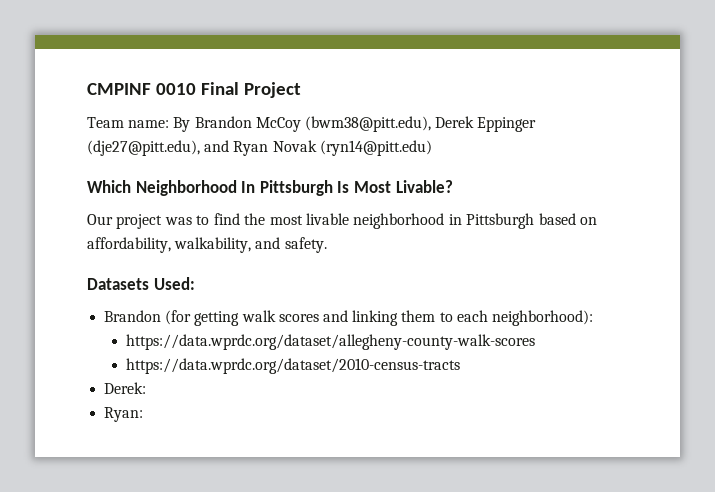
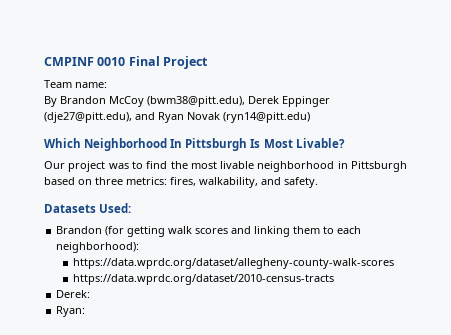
(170, 124) none -> (107, 85) //
[87,237,171,253] affordability, -> [95,177,196,186] three metrics: fires,

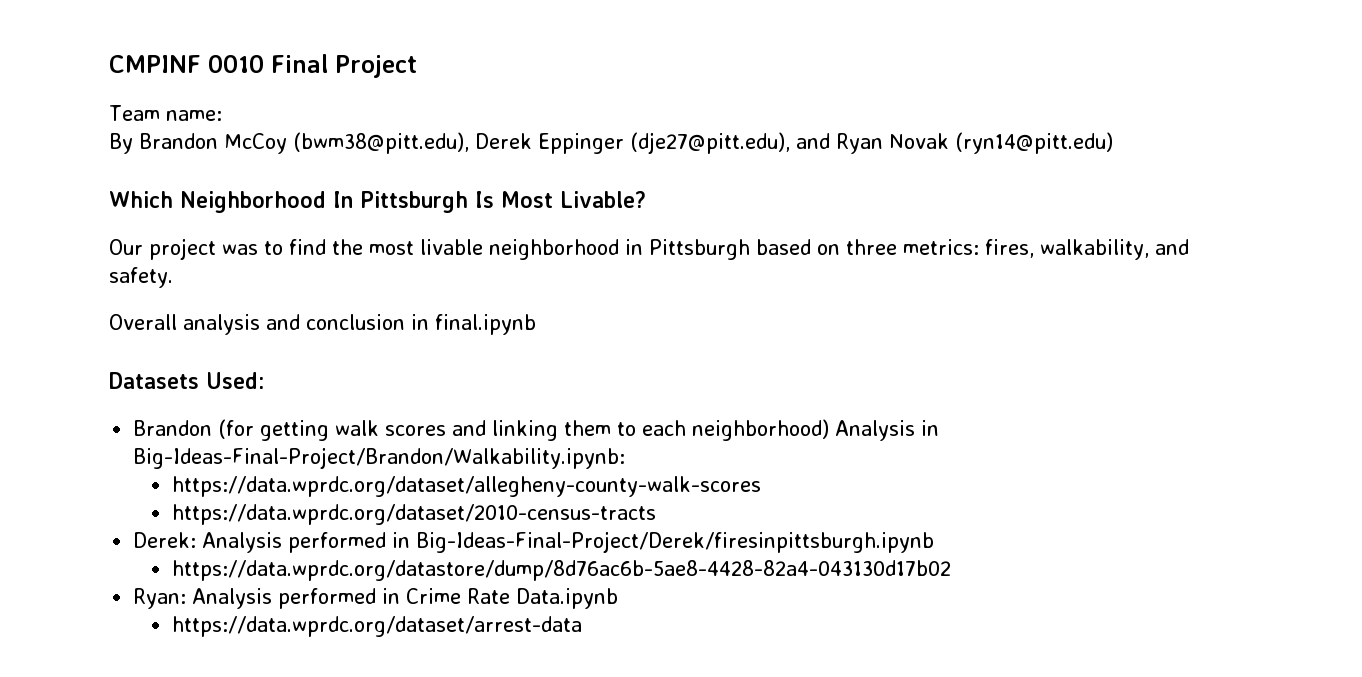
(318, 182) none -> [109,314,536,335] // Overall analysis and conclusion in final.ipynb
[56,242,140,253] neighborhood): -> [692,419,940,441] [133,447,626,469] neighborhood) Analysis in Big-Ideas-Final-Project/Brandon/Walkability.ipynb:
[56,306,86,317] // Ryan: -> [202,531,935,553] [171,560,951,581] [133,588,619,609] [171,616,582,637] Analysis performed in Big-Ideas-Final-Project/Derek/firesinpittsburgh.ipynb // https://data.wprdc.org/datastore/dump/8d76ac6b-5ae8-4428-82a4-043130d17b02 // Ryan: Analysis performed in Crime Rate Data.ipynb // https://data.wprdc.org/dataset/arrest-data

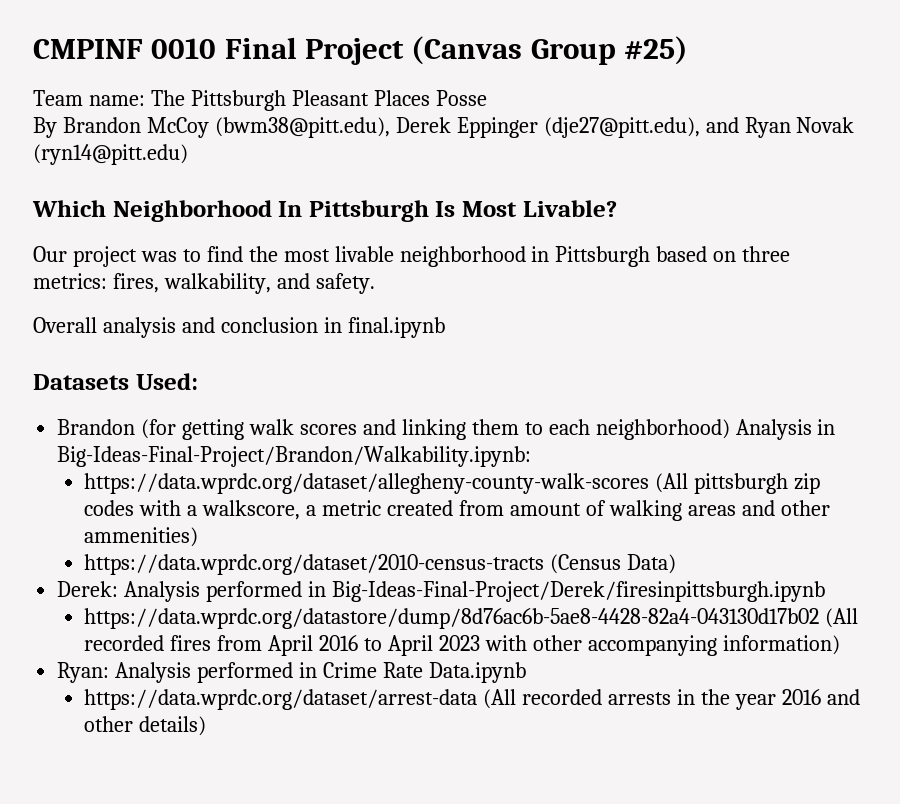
(417, 66) none -> [411,36,689,65] (Canvas Group #25)
(222, 115) none -> [150,90,487,111] The Pittsburgh Pleasant Places Posse
(761, 486) none -> [655,473,821,494] [84,500,830,521] [84,527,199,547] (All pittsburgh zip codes with a walkscore, a metric created from amount of walking areas and other ammenities)
(656, 514) none -> [550,554,677,574] (Census Data)
(951, 570) none -> [825,608,859,628] [84,635,840,656] (All recorded fires from April 2016 to April 2023 with other accompanying information)
(582, 626) none -> [483,689,860,710] [84,716,207,736] (All recorded arrests in the year 2016 and other details)

